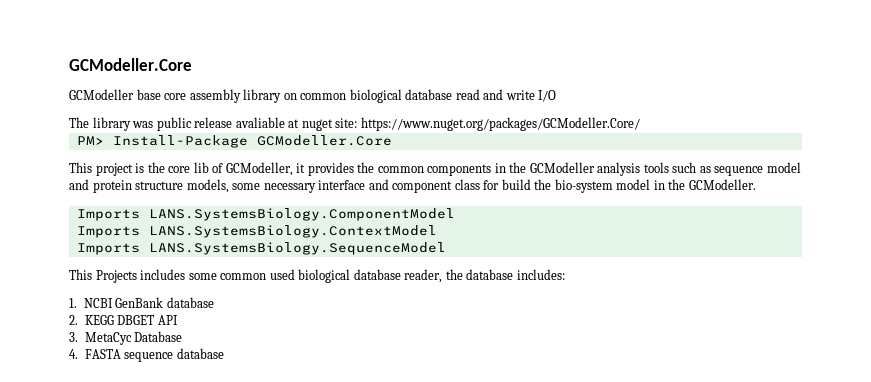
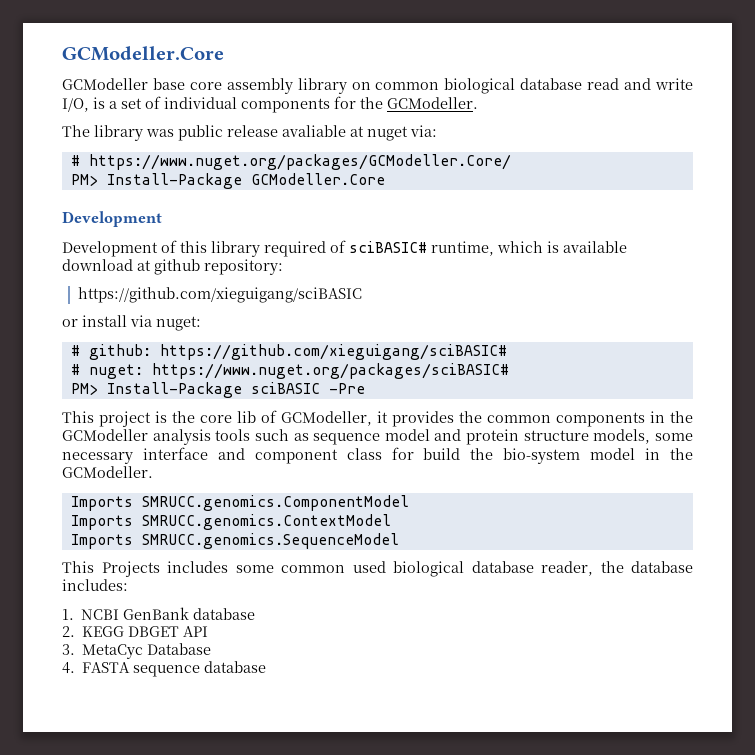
[538,90,557,102] I/O -> [62,96,478,113] I/O, is a set of individual components for the GCModeller.
[335,118,358,128] site: -> [410,125,437,137] [70,155,80,166] via: // #
(392, 140) none -> [62,211,162,227] [62,240,627,257] [62,259,283,275] [77,287,362,303] [62,315,201,331] [70,344,507,360] [70,363,509,379] [70,382,365,398] // Development // Development of this library required of sciBASIC# runtime, which is available download at github repository: // https://github.com/xieguigang/sciBASIC // or install via nuget: // # github: https://github.com/xieguigang/sciBASIC# // # nuget: https://www.nuget.org/packages/sciBASIC# // PM> Install-Package sciBASIC -Pre
[148,208,455,221] [76,225,437,238] [76,242,446,255] LANS.SystemsBiology.ComponentModel // Imports LANS.SystemsBiology.ContextModel // Imports LANS.SystemsBiology.SequenceModel -> [141,495,409,511] [70,514,391,530] [70,533,399,549] SMRUCC.genomics.ComponentModel // Imports SMRUCC.genomics.ContextModel // Imports SMRUCC.genomics.SequenceModel

